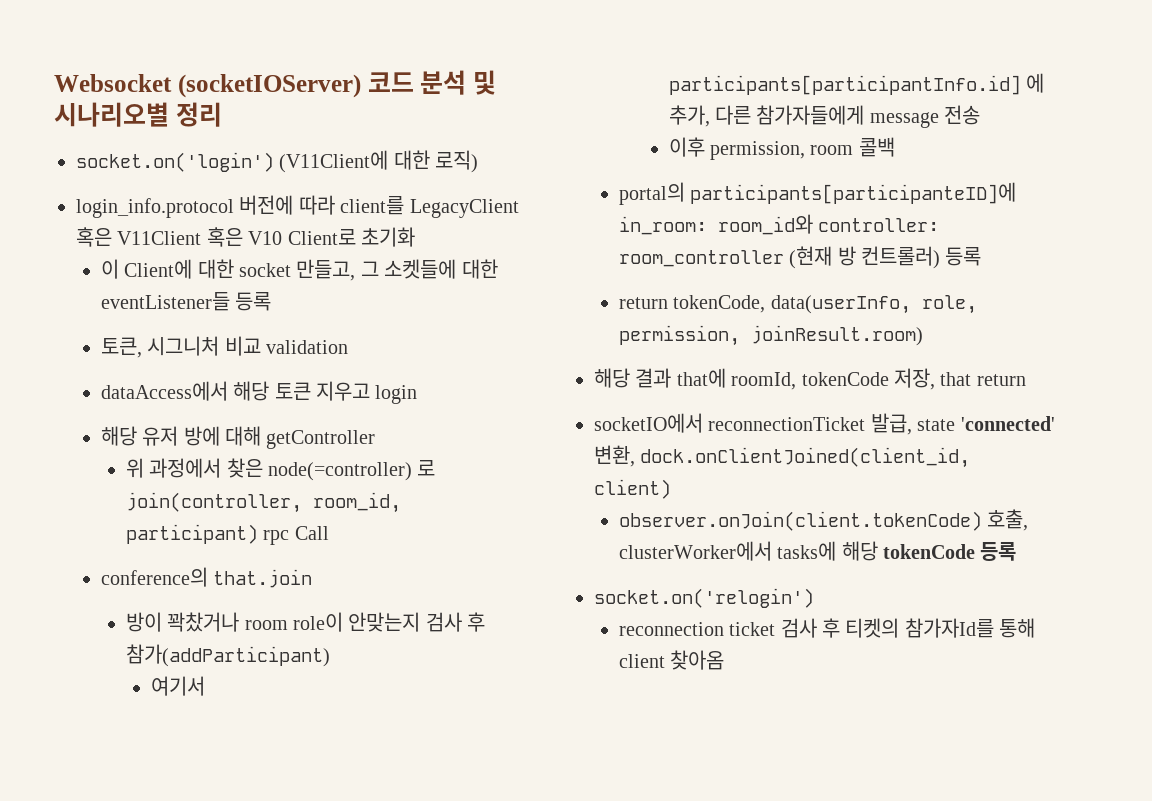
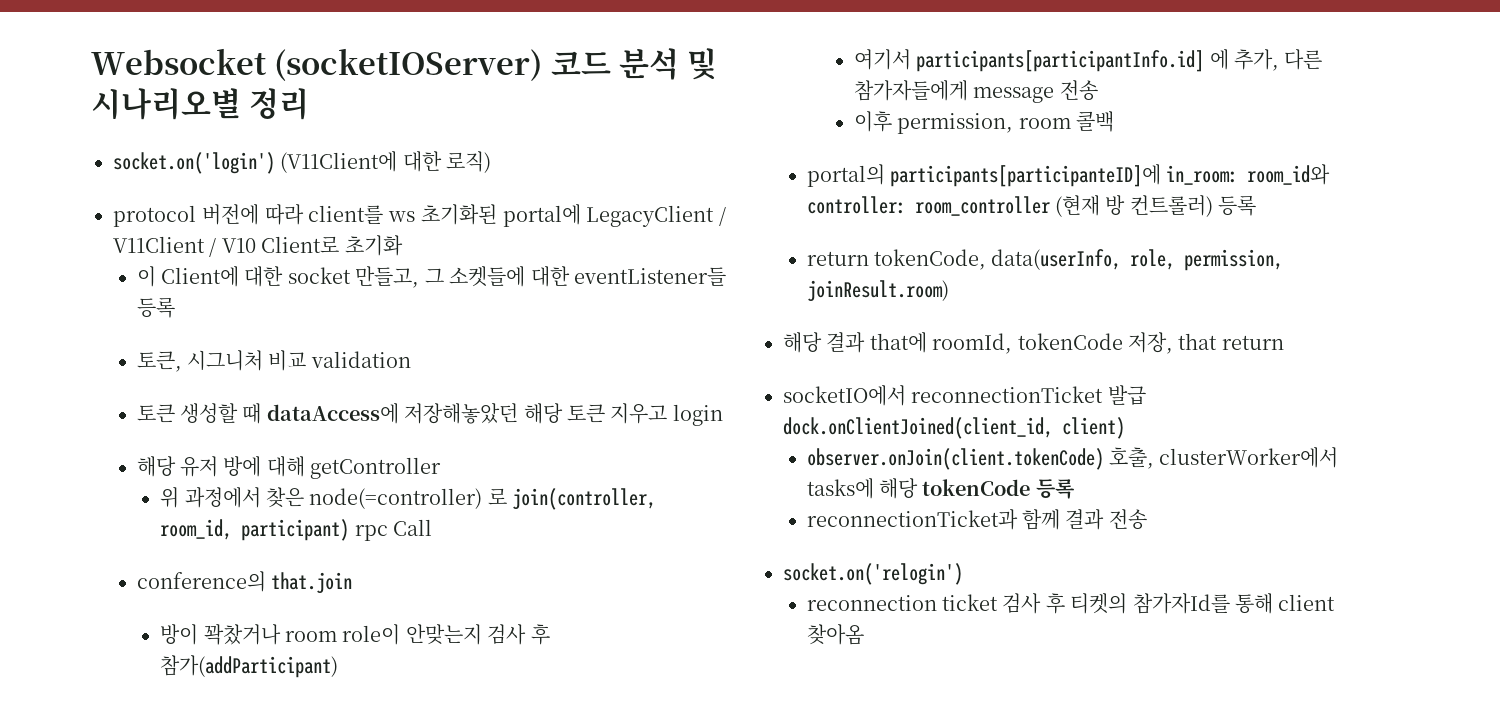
[76,198,234,218] login_info.protocol -> [113,205,196,227] protocol
[409,199,519,218] [76,227,243,247] LegacyClient 혹은 V11Client 혹은 -> [388,204,726,227] [113,236,217,257] ws 초기화된 portal에 LegacyClient / V11Client /
[100,381,228,401] dataAccess에서 -> [136,403,519,424] 토큰 생성할 때 dataAccess에 저장해놓았던
[870,413,1055,435] [594,445,635,467] 발급, state 'connected' 변환, -> [1107,385,1146,405] 발급
(1017, 551) none -> [806,509,1147,530] // reconnectionTicket과 함께 결과 전송

